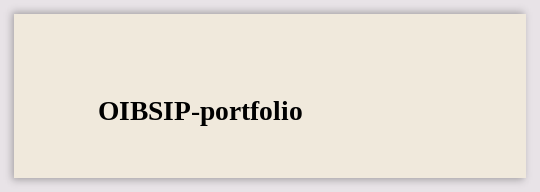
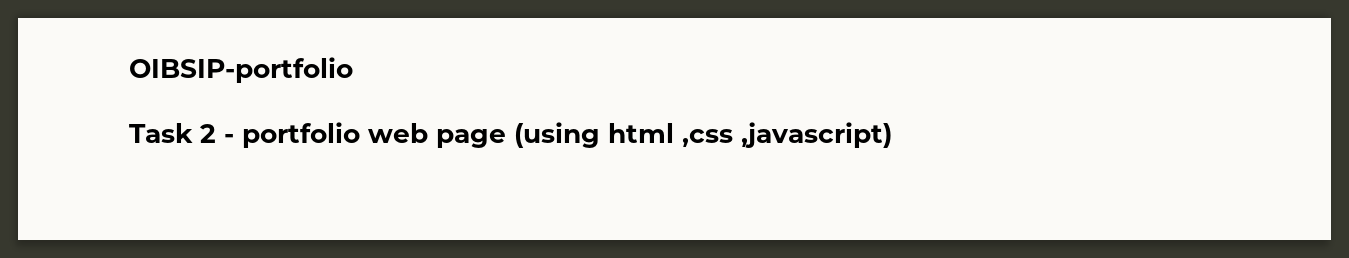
(303, 113) none -> [129,122,892,148] // Task 2 - portfolio web page (using html ,css ,javascript)

